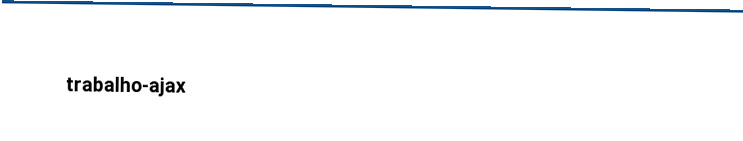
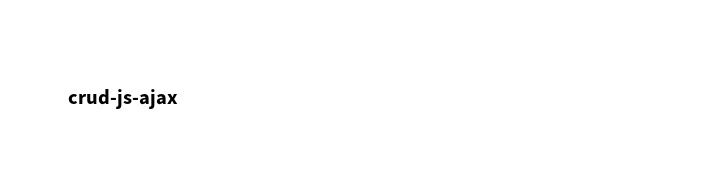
[65,76,186,97] trabalho-ajax -> [68,89,178,109] crud-js-ajax

